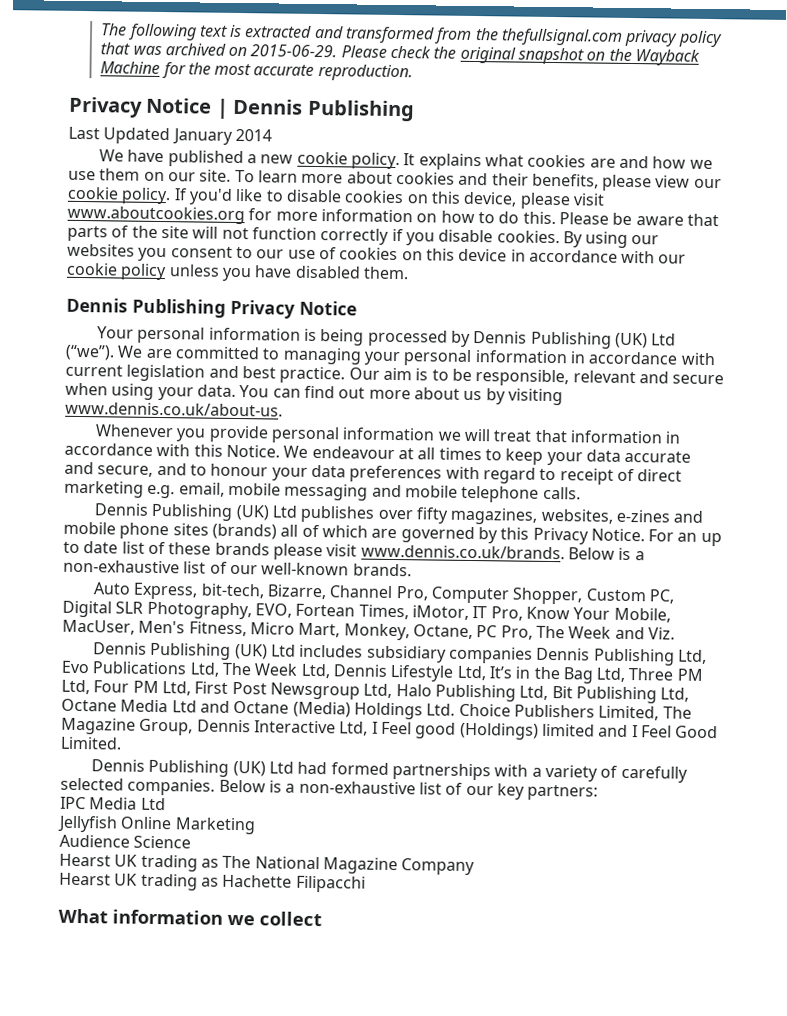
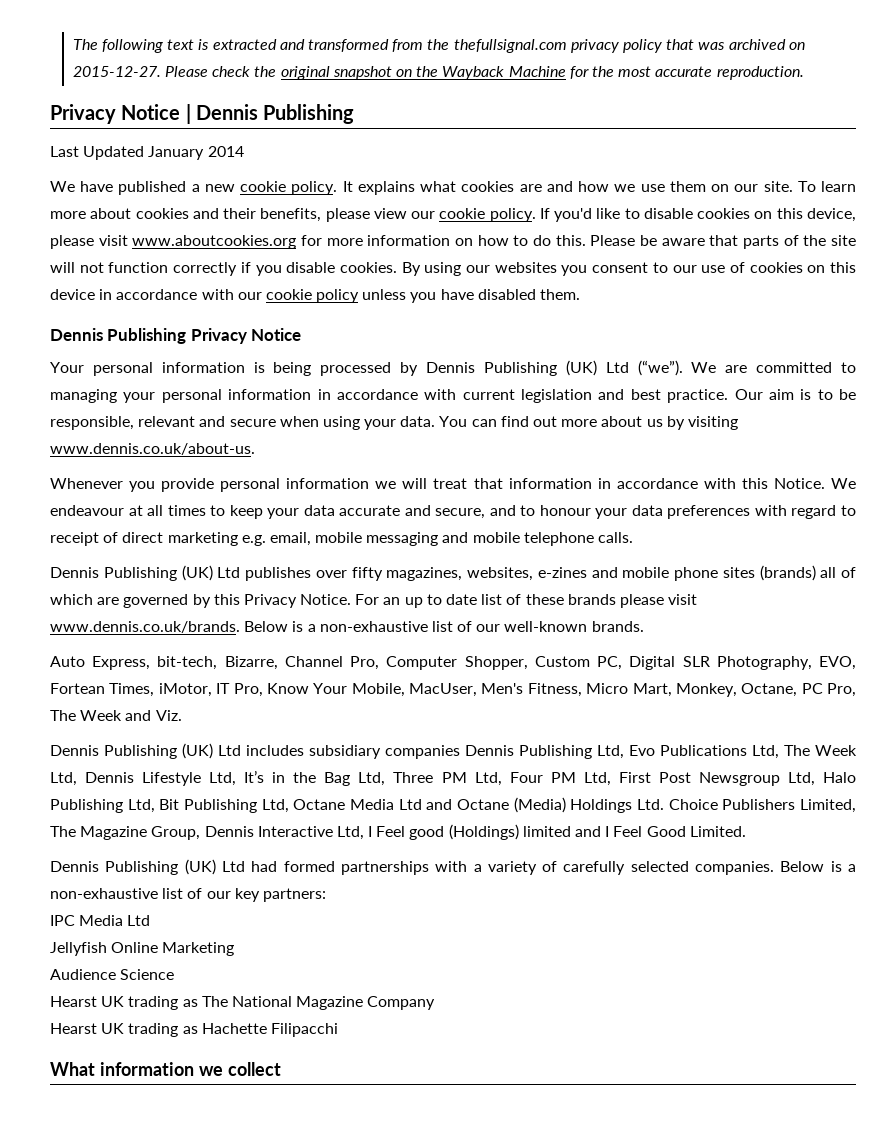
[250,44,338,58] 2015-06-29. -> [72,66,161,77] 2015-12-27.

